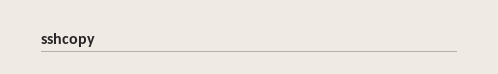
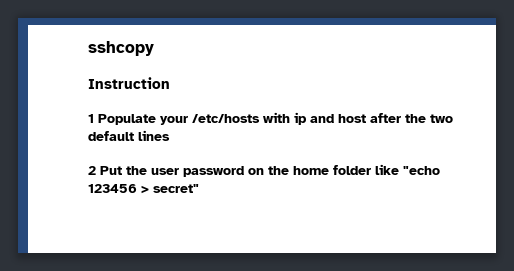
(95, 40) none -> [88,77,170,89] [88,112,453,125] [88,130,170,141] [88,164,440,177] [88,184,199,194] // Instruction // 1 Populate your /etc/hosts with ip and host after the two default lines // 2 Put the user password on the home folder like "echo 123456 > secret"

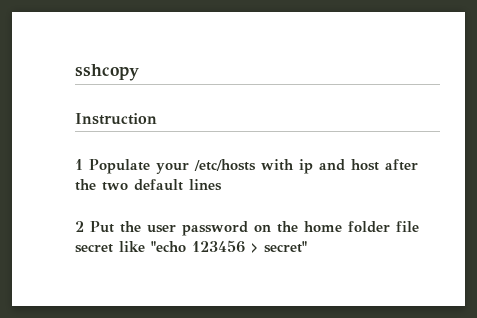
(371, 170) none -> [396,221,419,232] [75,244,113,253] file secret

